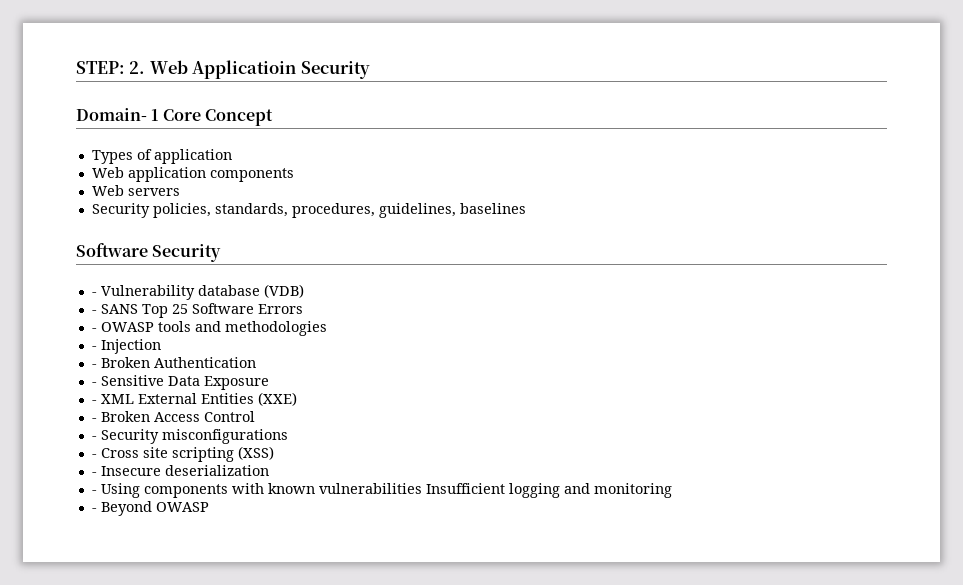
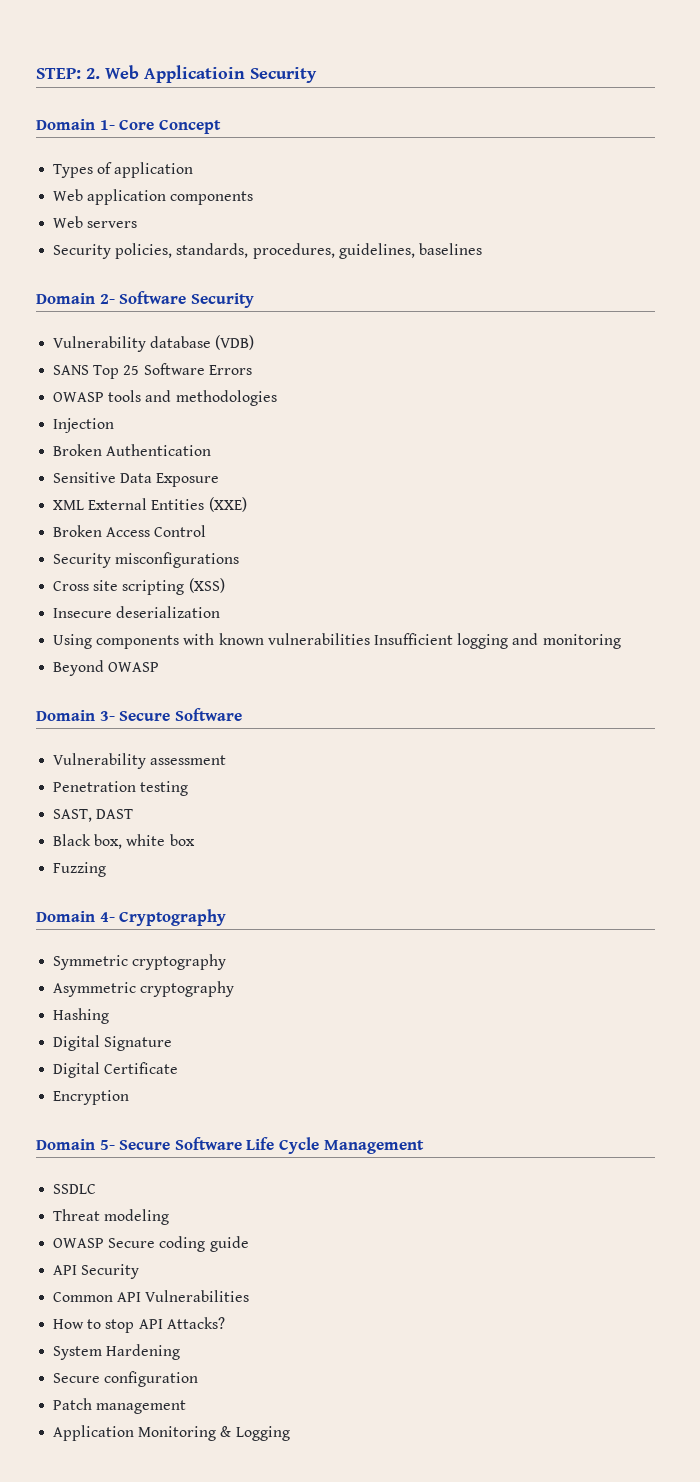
[76,108,159,121] Domain- 1 -> [36,119,115,130] Domain 1-
(526, 208) none -> [36,293,115,304] Domain 2-
[91,292,97,296] - -> (254, 300) none
[91,310,97,314] - -> (255, 342) none
[91,328,97,332] - -> (252, 370) none
[91,346,97,350] - -> (277, 398) none
[91,364,97,368] - -> (115, 425) none
[91,382,97,386] - -> (212, 450) none
[91,400,97,404] - -> (220, 480) none
[91,418,97,422] - -> (247, 504) none
[91,436,97,440] - -> (207, 531) none
[91,454,97,458] - -> (240, 560) none
[91,472,97,476] - -> (225, 585) none
[91,490,97,494] - -> (221, 612) none
[91,508,97,512] - -> (621, 641) none
(209, 507) none -> [36,708,242,721] [53,753,227,769] [53,781,189,796] [53,809,134,822] [53,834,195,849] [53,862,107,877] [36,909,227,926] [53,954,227,970] [53,981,235,997] [53,1008,110,1024] [53,1035,173,1051] [53,1062,179,1078] [53,1090,130,1105] [36,1137,424,1154] [53,1184,97,1194] [53,1209,170,1225] [53,1236,249,1252] [53,1264,140,1279] [53,1290,250,1302] [53,1317,225,1333] [53,1344,181,1360] [53,1371,199,1387] [53,1398,187,1414] [53,1425,290,1441] // Domain 3- Secure Software // Vulnerability assessment // Penetration testing // SAST, DAST // Black box, white box // Fuzzing // Domain 4- Cryptography // Symmetric cryptography // Asymmetric cryptography // Hashing // Digital Signature // Digital Certificate // Encryption // Domain 5- Secure Software Life Cycle Management // SSDLC // Threat modeling // OWASP Secure coding guide // API Security // Common API Vulnerabilities // How to stop API Attacks? // System Hardening // Secure configuration // Patch management // Application Monitoring & Logging

